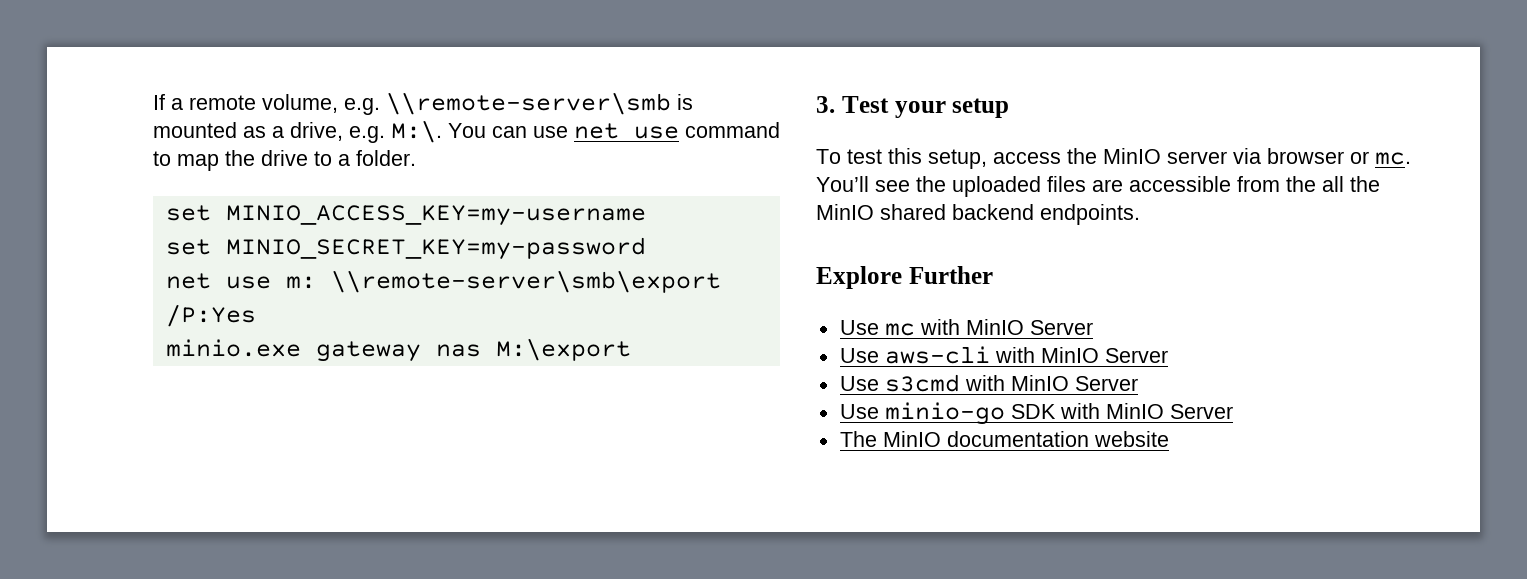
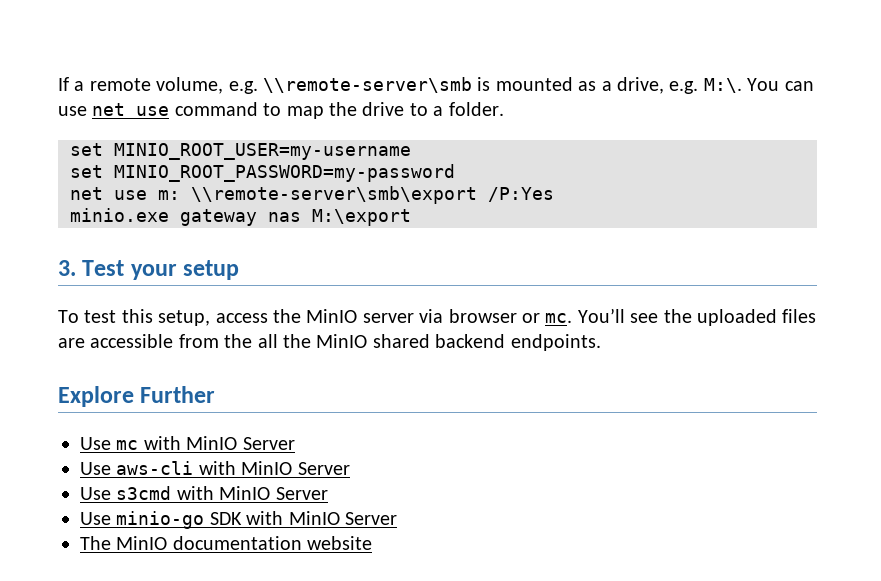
[225,205,646,226] [165,237,646,260] MINIO_ACCESS_KEY=my-username // set MINIO_SECRET_KEY=my-password -> [114,143,411,160] [70,164,455,182] MINIO_ROOT_USER=my-username // set MINIO_ROOT_PASSWORD=my-password

